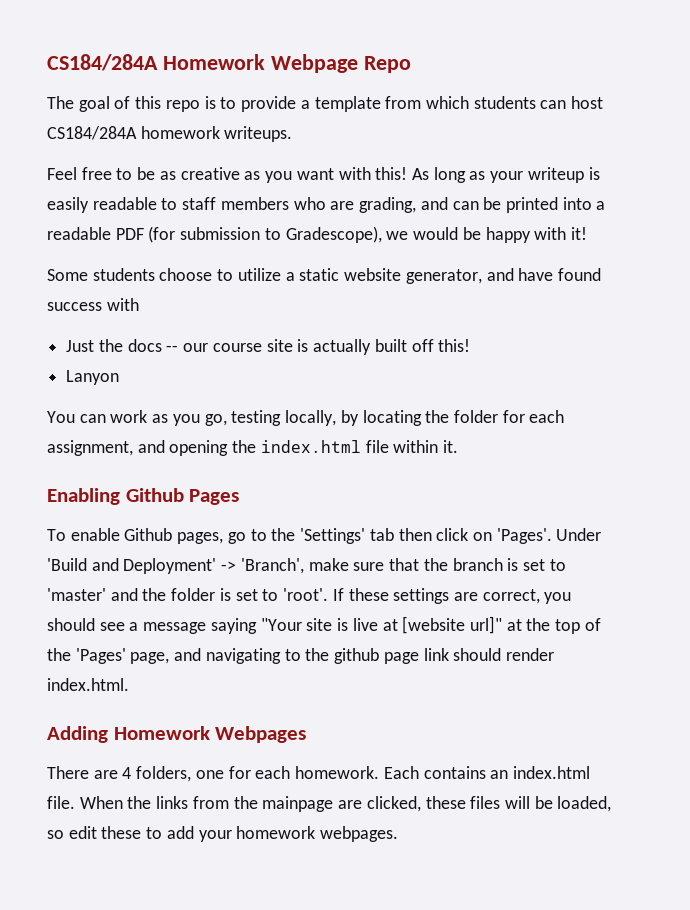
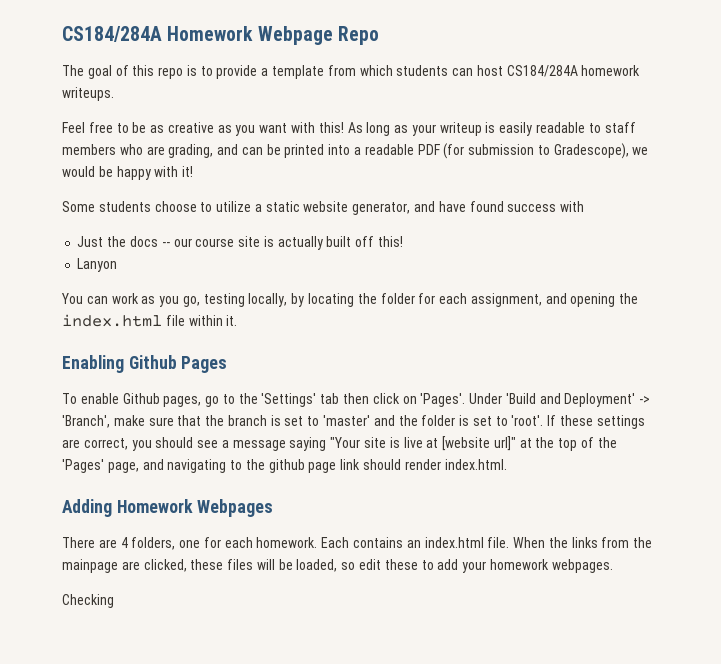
(399, 834) none -> [62,594,114,608] // Checking

